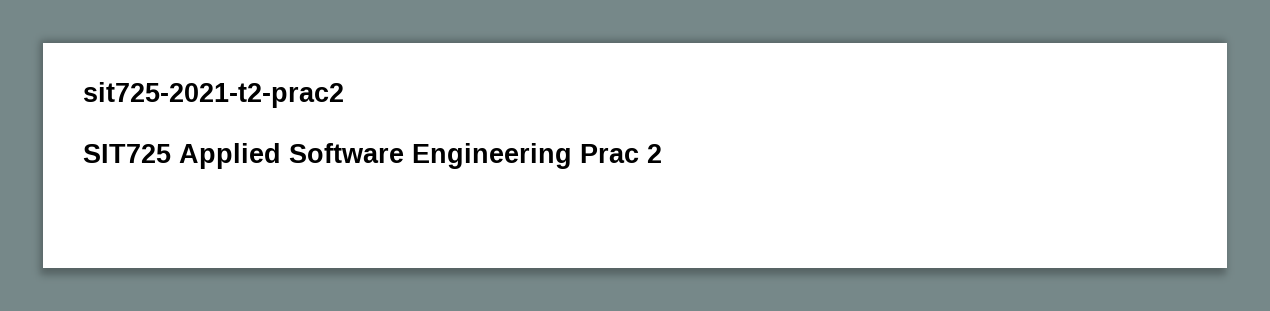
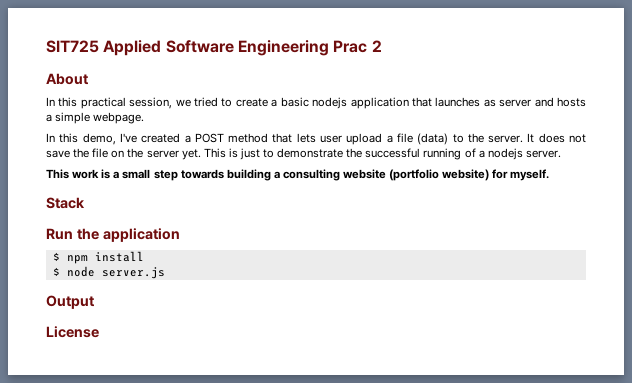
[83,82,344,108] sit725-2021-t2-prac2 // -> (46, 46) none
(662, 153) none -> [46,73,88,85] [46,97,587,109] [46,112,145,124] [46,133,587,145] [46,148,561,160] [46,169,550,181] [46,197,85,209] [46,228,180,242] [52,251,144,264] [52,266,165,279] [46,295,94,309] [46,326,99,338] // About // In this practical session, we tried to create a basic nodejs application that launches as server and hosts a simple webpage. // In this demo, I've created a POST method that lets user upload a file (data) to the server. It does not save the file on the server yet. This is just to demonstrate the successful running of a nodejs server. // This work is a small step towards building a consulting website (portfolio website) for myself. // Stack // Run the application // $ npm install // $ node server.js // Output // License

